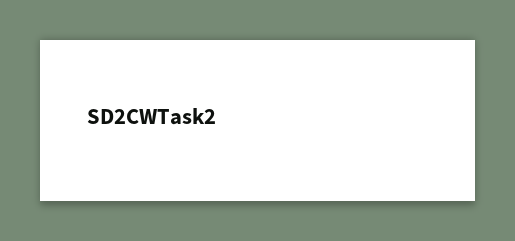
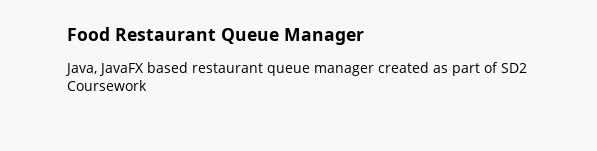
[87,108,216,125] SD2CWTask2 -> [67,27,364,45] [65,62,527,76] [67,80,147,91] Food Restaurant Queue Manager // Java, JavaFX based restaurant queue manager created as part of SD2 Coursework

